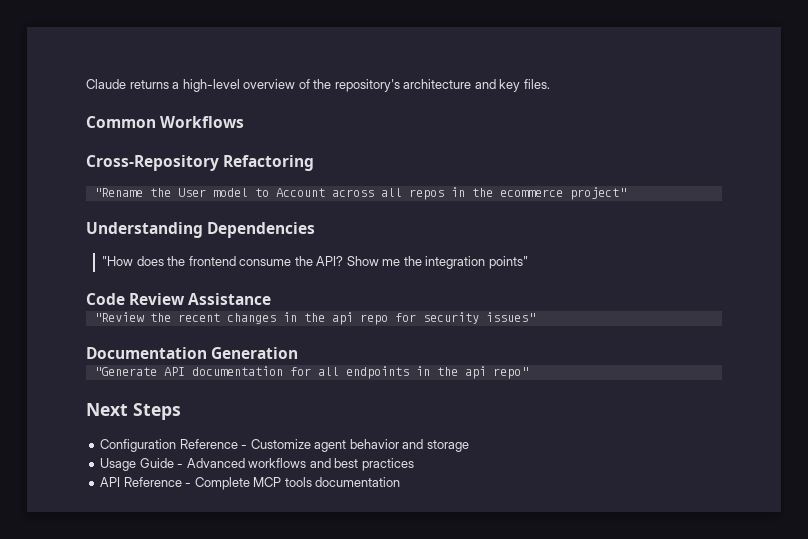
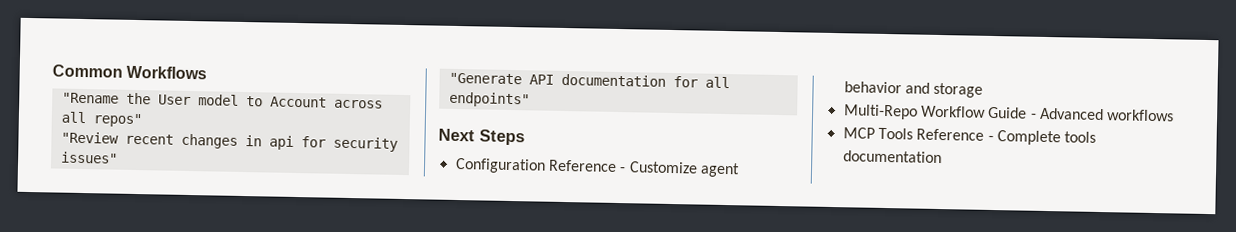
[86,79,550,92] Claude returns a high-level overview of the repository's architecture and key files. // -> (52, 71) none
[86,155,315,171] // Cross-Repository Refactoring -> (208, 72) none
[408,187,626,200] [86,222,316,238] [102,256,528,269] [86,293,272,305] repos in the ecommerce project" // Understanding Dependencies // "How does the frontend consume the API? Show me the integration points" // Code Review Assistance -> [92,113,142,128] repos"
[149,313,171,322] the -> (119, 137) none
[303,312,388,325] the api repo -> [268,135,294,150] api
[86,347,299,359] // Documentation Generation -> (118, 157) none
[345,366,528,379] endpoints in the api repo" -> [448,91,530,108] endpoints"
[100,458,137,471] Usage -> [842,104,986,120] Multi-Repo Workflow
[309,458,414,471] [100,477,121,487] and best practices // API -> [842,127,913,140] // MCP Tools
[253,477,282,487] MCP -> (1061, 138) none

